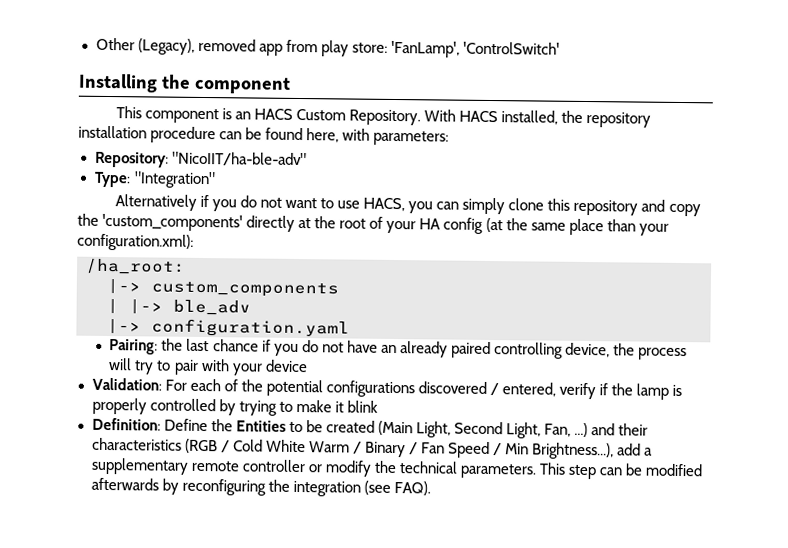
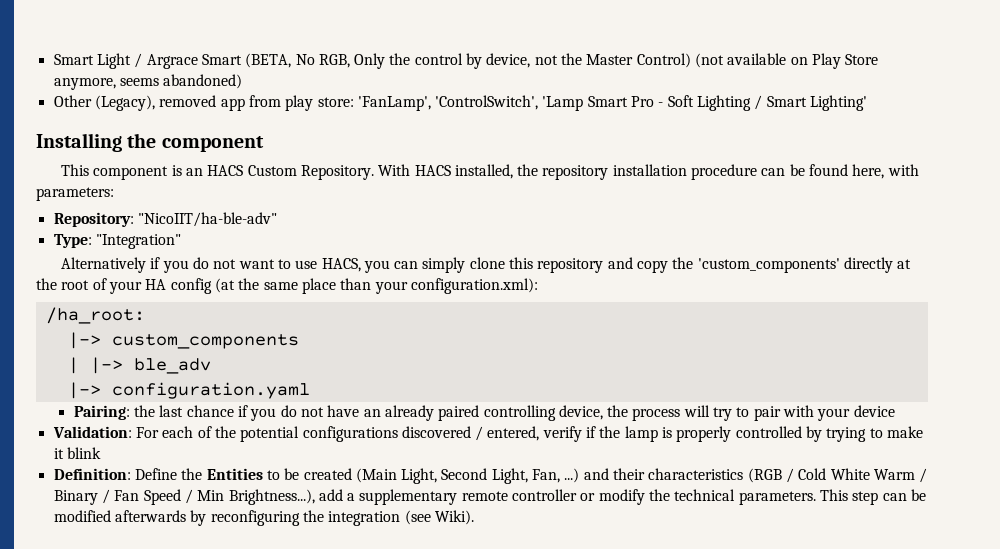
(95, 44) none -> [53,53,879,69] [53,74,243,90] Smart Light / Argrace Smart (BETA, No RGB, Only the control by device, not the Master Control) (not available on Play Store anymore, seems abandoned) //
[462,41,560,55] 'ControlSwitch' -> [435,95,868,111] 'ControlSwitch', 'Lamp Smart Pro - Soft Lighting / Smart Lighting'
[393,481,431,496] FAQ). -> [434,510,474,525] Wiki).

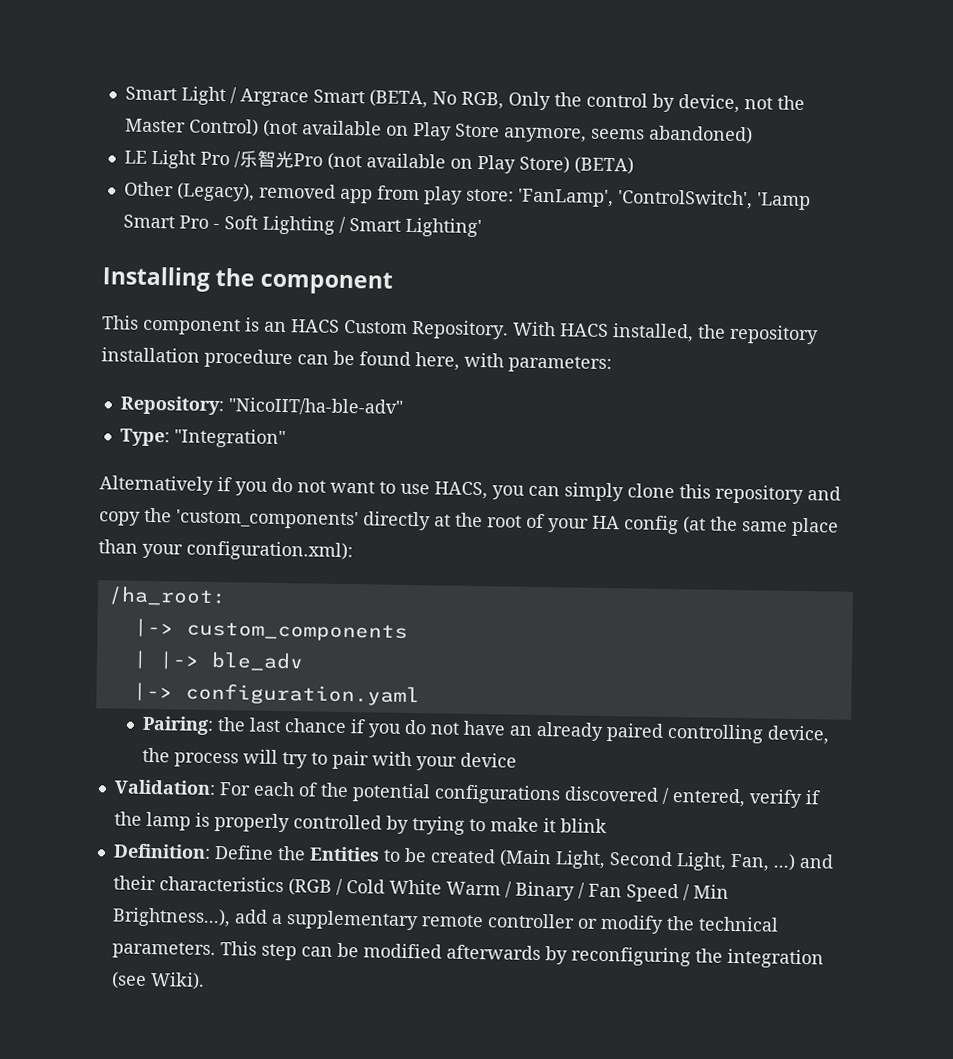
(243, 81) none -> [123,149,634,175] // LE Light Pro /乐智光Pro (not available on Play Store) (BETA)

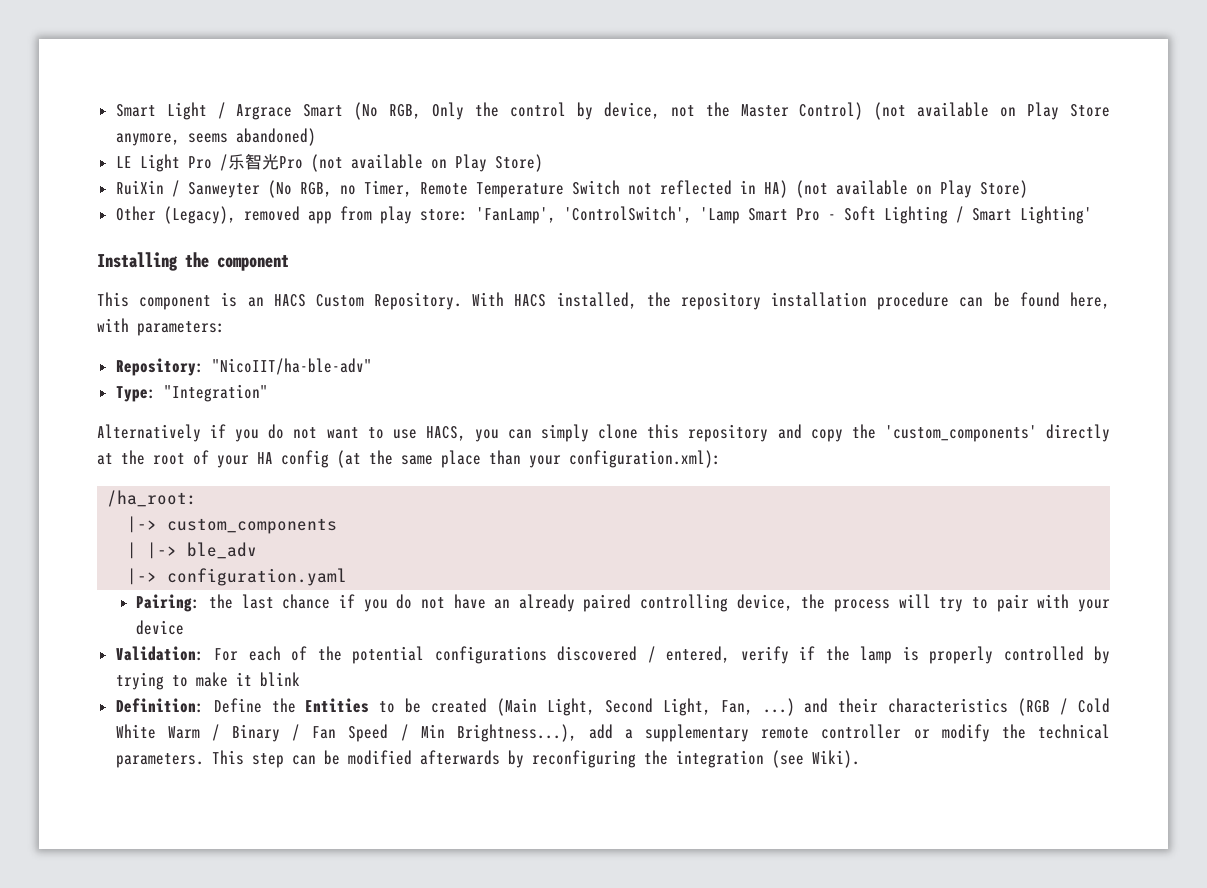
[368,89,457,109] (BETA, No -> [354,102,379,120] (No
[573,156,634,175] (BETA) -> [115,180,1028,198] // RuiXin / Sanweyter (No RGB, no Timer, Remote Temperature Switch not reflected in HA) (not available on Play Store)

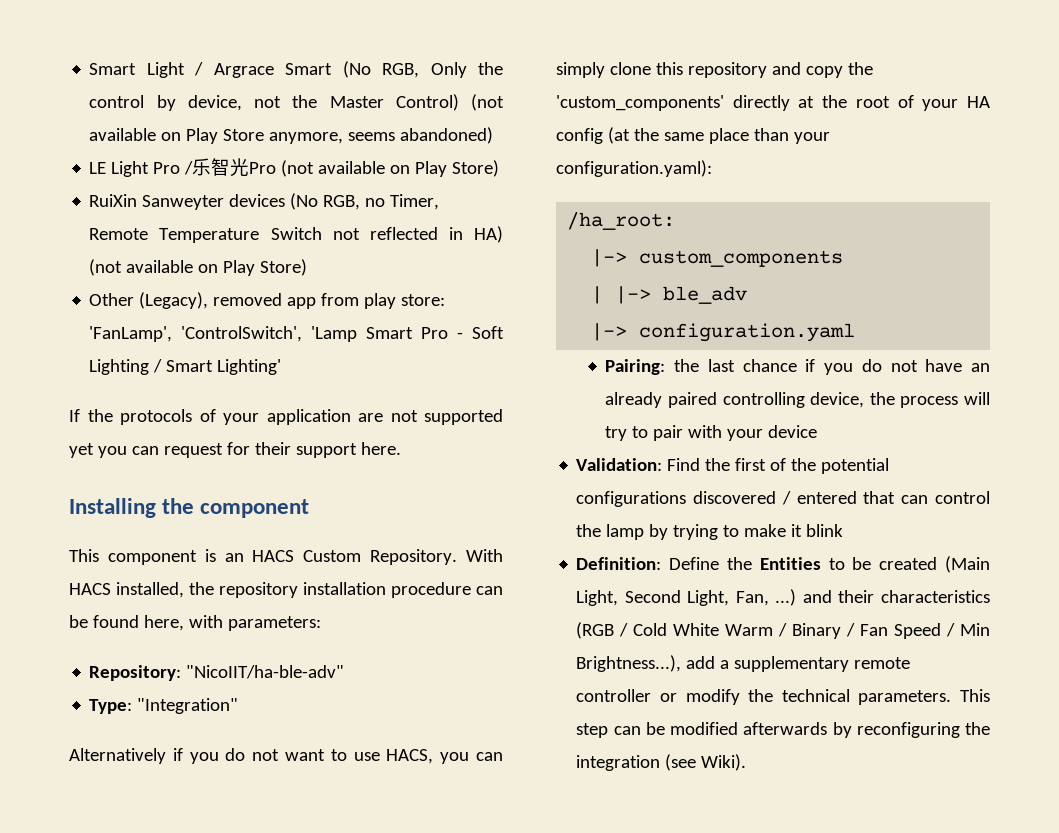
[171,180,260,198] / Sanweyter -> [142,194,286,210] Sanweyter devices
(1092, 215) none -> [69,409,503,425] [69,442,401,458] // If the protocols of your application are not supported yet you can request for their support here.
[569,450,721,468] configuration.xml): -> [556,160,712,177] configuration.yaml):
[214,646,281,661] For each -> [667,458,767,471] Find the first
[666,646,1084,664] entered, verify if the lamp is properly controlled -> [796,491,990,504] [576,524,645,540] entered that can control the lamp

